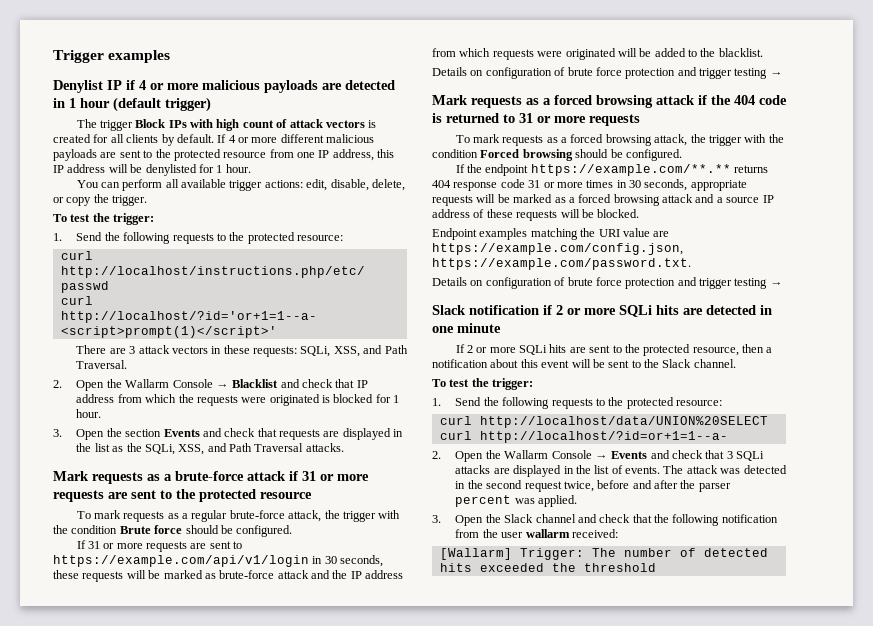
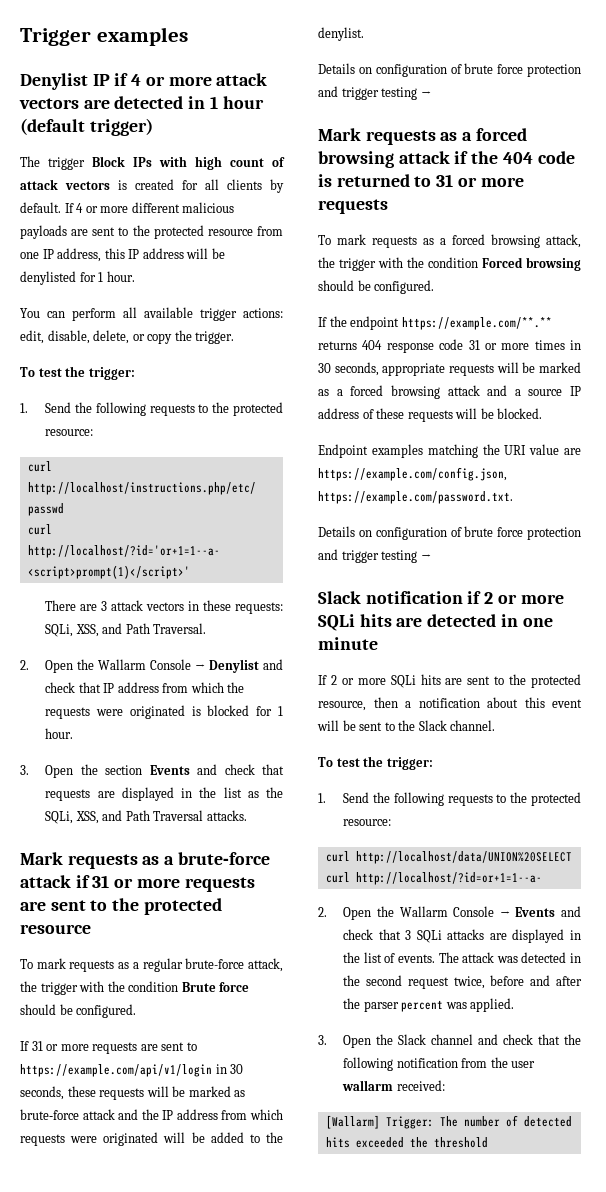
[202,80,318,93] malicious payloads -> [216,73,268,86] [19,98,79,109] attack vectors
[232,379,279,388] Blacklist -> [209,659,260,673] Denylist
[718,48,763,57] blacklist. -> [318,27,364,41] denylist.

